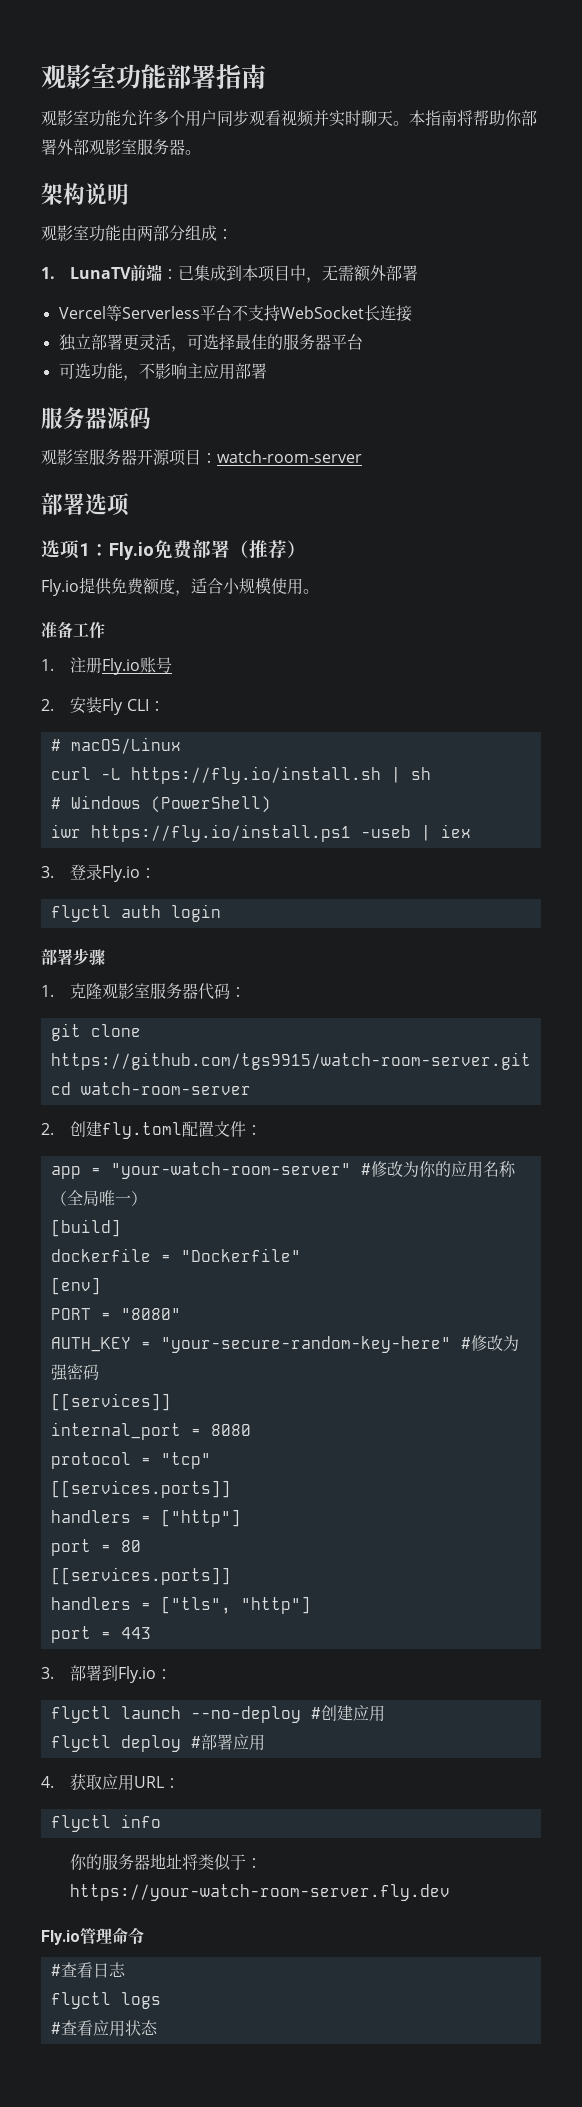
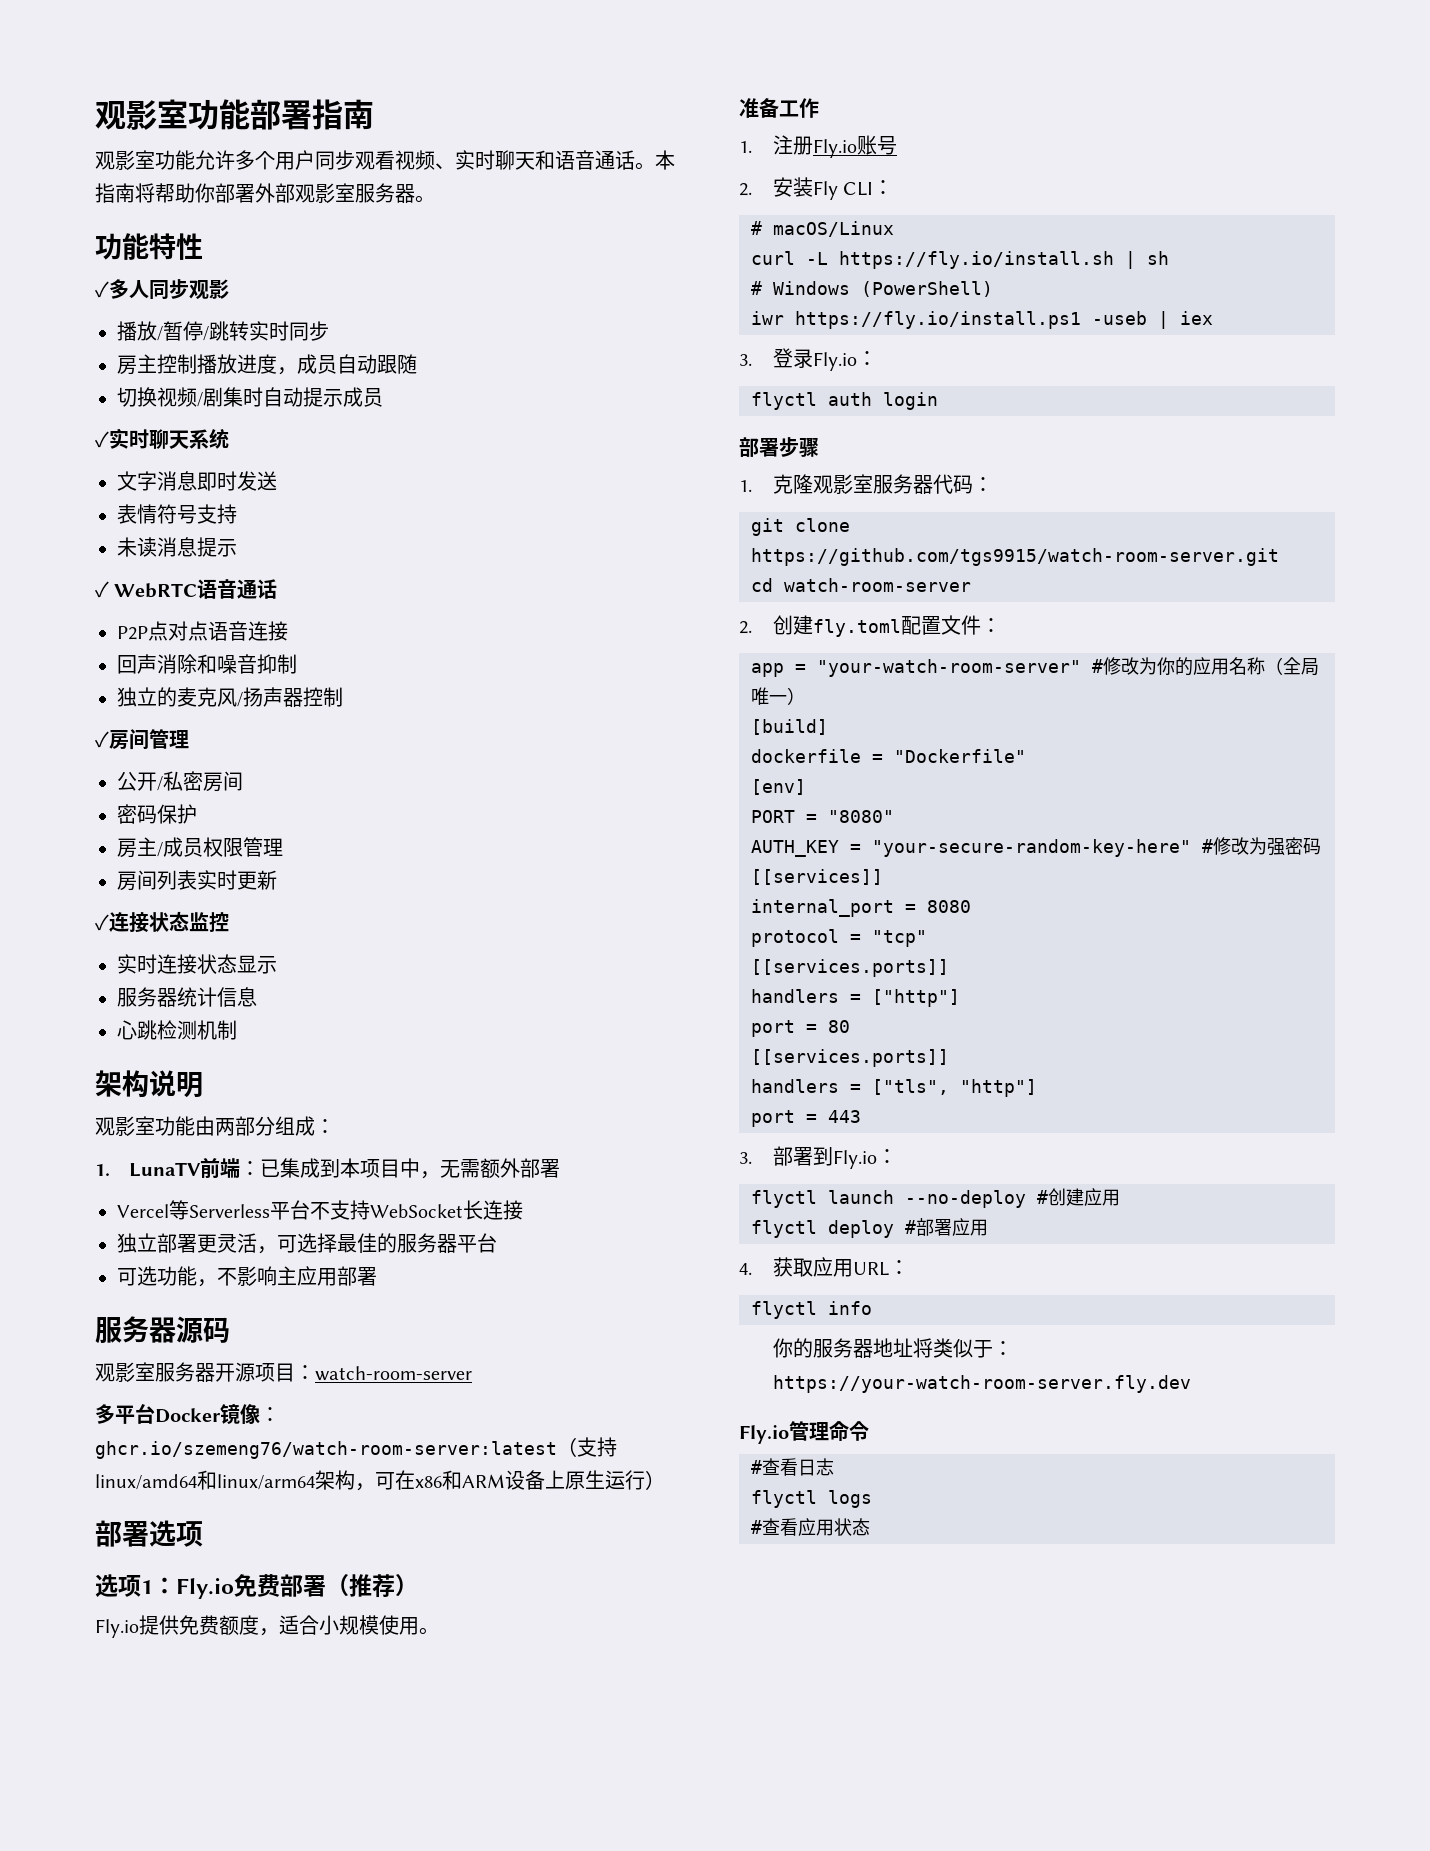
[313,110,393,127] 并实时聊天 -> [435,150,635,170] 、实时聊天和语音通话
(201, 152) none -> [95,233,203,260] [95,279,229,300] [117,321,329,341] [117,354,417,375] [117,387,383,407] [95,428,229,449] [117,471,277,491] [117,504,237,524] [117,537,237,557] [95,579,278,599] [117,621,288,641] [117,654,297,674] [117,687,343,707] [95,729,189,750] [117,771,243,792] [117,804,197,824] [117,837,283,858] [117,870,277,891] [95,911,229,933] [117,954,277,974] [117,987,257,1007] [117,1020,237,1040] // 功能特性 // ✓多人同步观影 // 播放/暂停/跳转实时同步 // 房主控制播放进度，成员自动跟随 // 切换视频/剧集时自动提示成员 // ✓实时聊天系统 // 文字消息即时发送 // 表情符号支持 // 未读消息提示 // ✓ WebRTC语音通话 // P2P点对点语音连接 // 回声消除和噪音抑制 // 独立的麦克风/扬声器控制 // ✓房间管理 // 公开/私密房间 // 密码保护 // 房主/成员权限管理 // 房间列表实时更新 // ✓连接状态监控 // 实时连接状态显示 // 服务器统计信息 // 心跳检测机制
(362, 456) none -> [95,1403,280,1425] [95,1437,617,1459] [95,1470,665,1491] // 多平台Docker镜像：ghcr.io/szemeng76/watch-room-server:latest（支持linux/amd64和linux/arm64架构，可在x86和ARM设备上原生运行）

